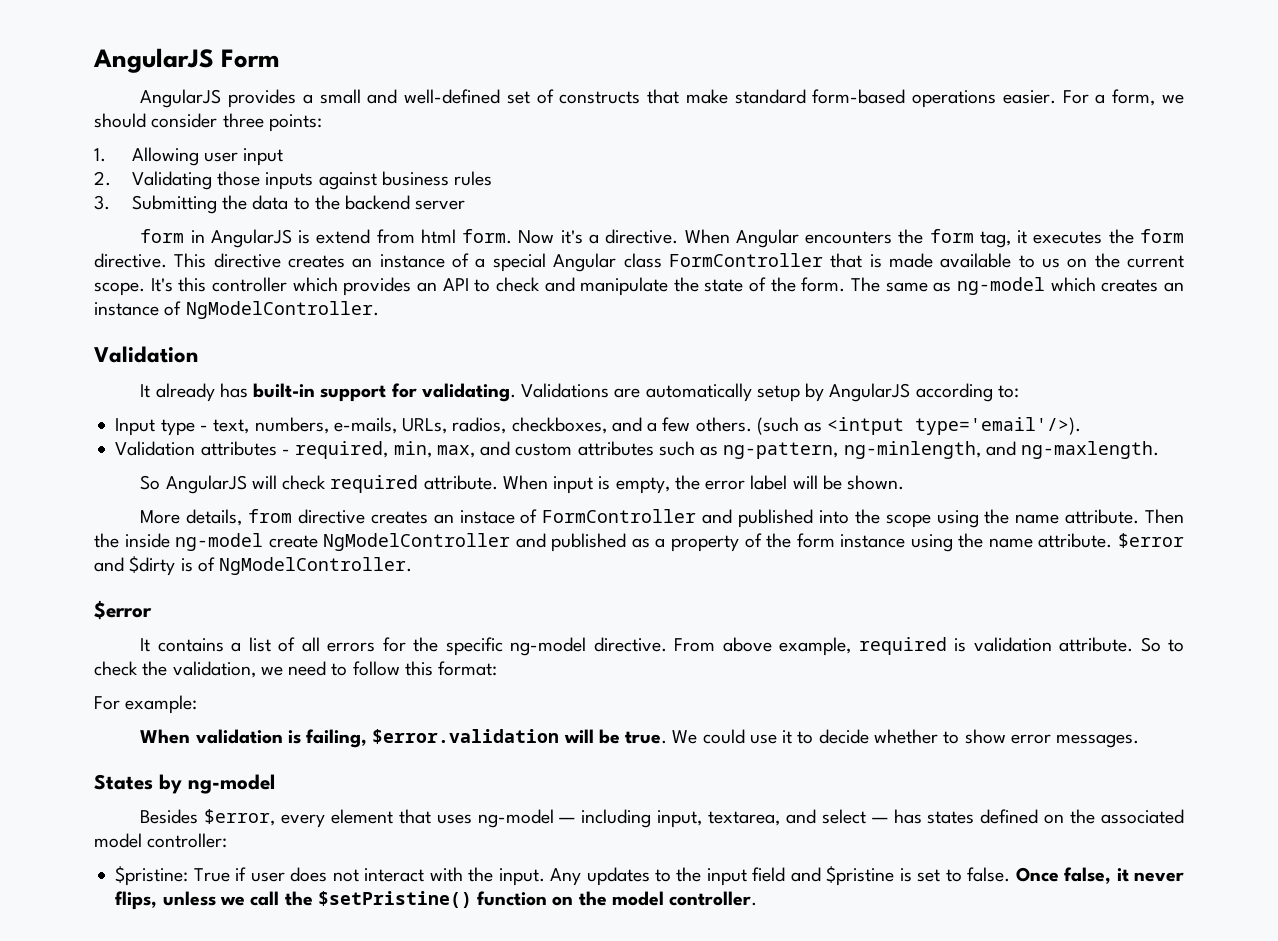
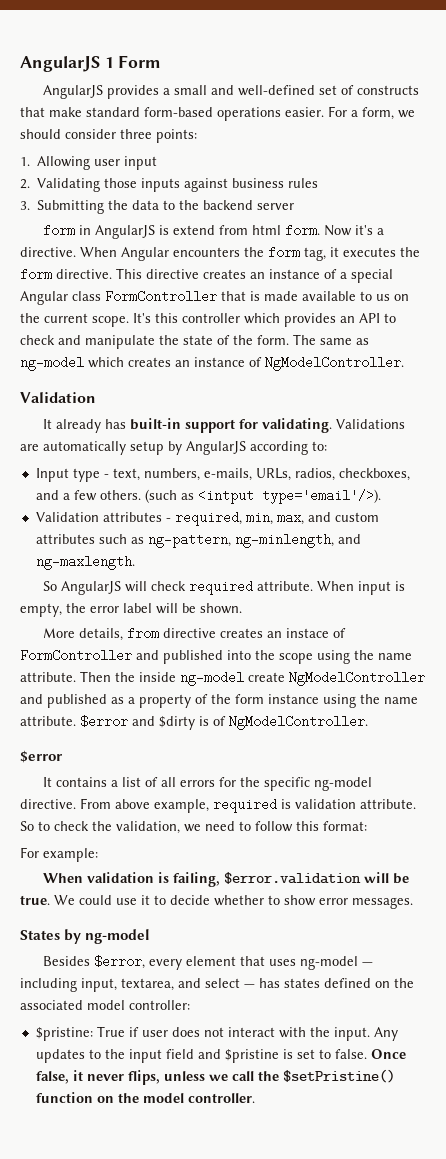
[93,48,214,73] AngularJS -> [20,56,114,72] AngularJS 1

